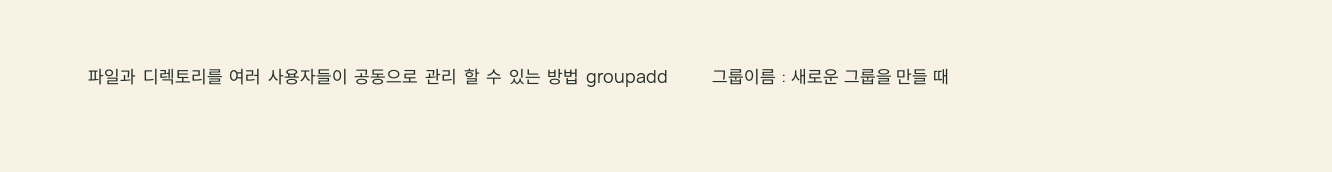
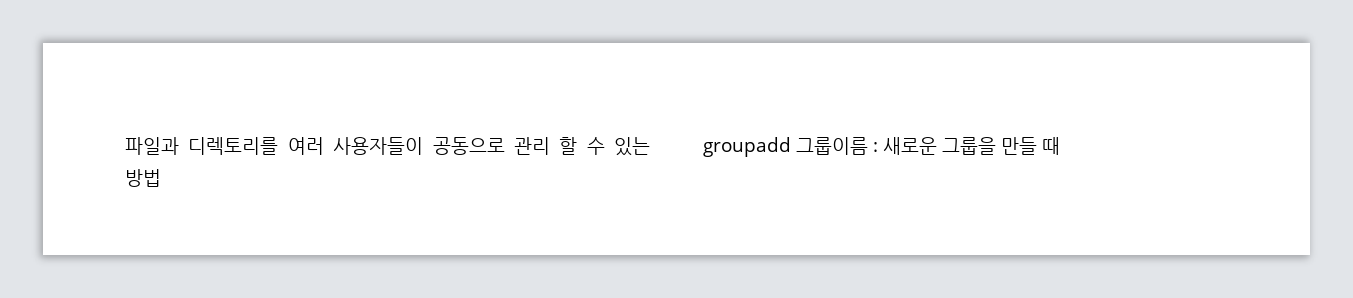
(580, 76) none -> (161, 178) //

